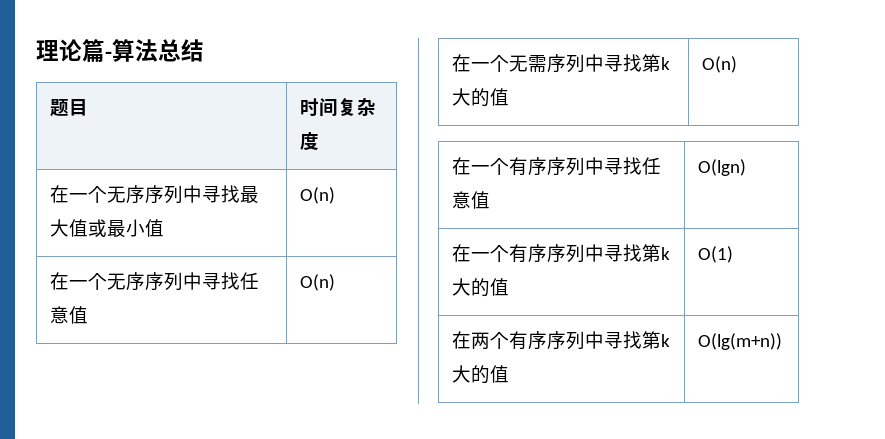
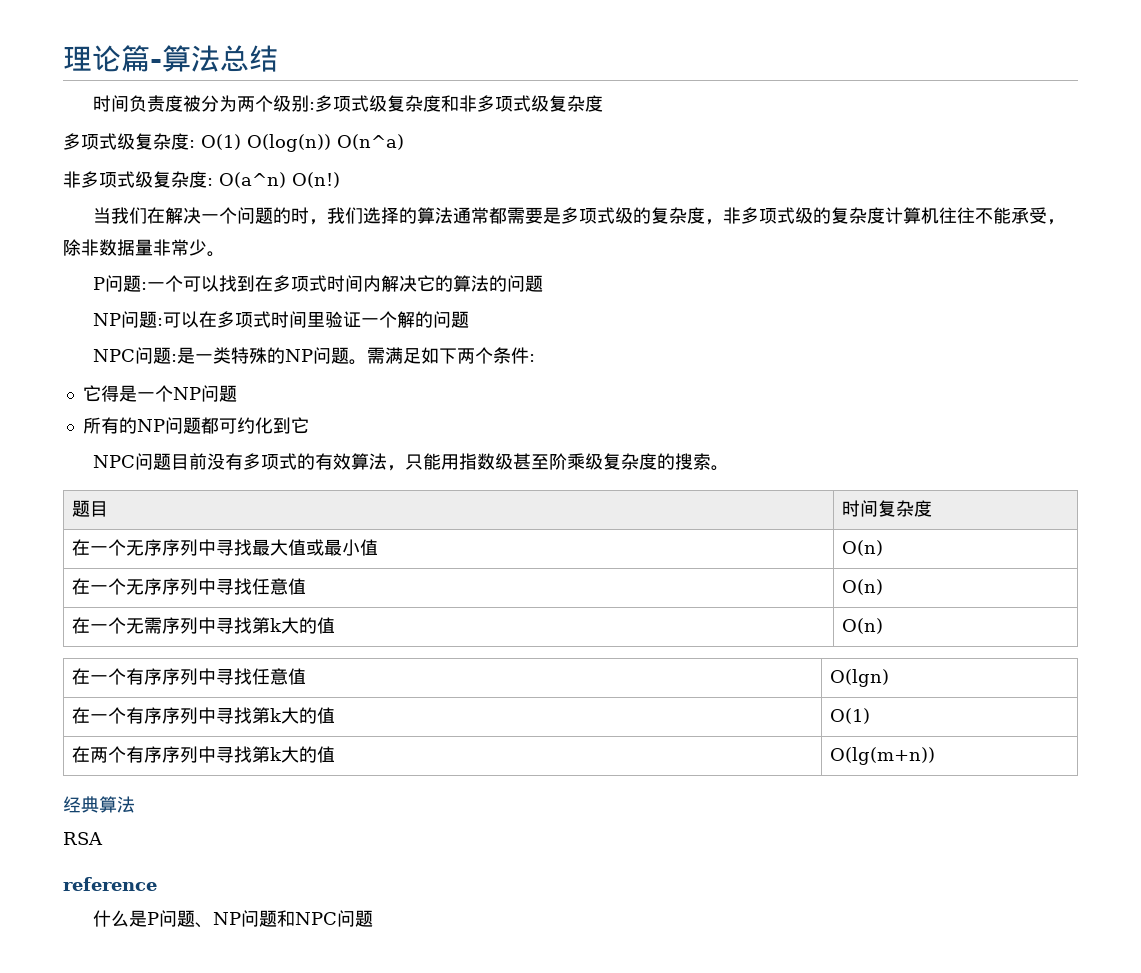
(204, 50) none -> [92,95,603,112] [63,133,404,152] [63,171,340,188] [92,207,1065,225] [63,239,225,257] [92,275,543,292] [92,311,469,328] [92,347,535,365] [82,385,237,402] [82,417,309,434] [92,453,729,471] // 时间负责度被分为两个级别:多项式级复杂度和非多项式级复杂度 // 多项式级复杂度: O(1) O(log(n)) O(n^a) // 非多项式级复杂度: O(a^n) O(n!) // 当我们在解决一个问题的时，我们选择的算法通常都需要是多项式级的复杂度，非多项式级的复杂度计算机往往不能承受，除非数据量非常少。 // P问题:一个可以找到在多项式时间内解决它的算法的问题 // NP问题:可以在多项式时间里验证一个解的问题 // NPC问题:是一类特殊的NP问题。需满足如下两个条件: // 它得是一个NP问题 // 所有的NP问题都可约化到它 // NPC问题目前没有多项式的有效算法，只能用指数级甚至阶乘级复杂度的搜索。
(783, 341) none -> [63,796,135,813] [63,832,103,845] [63,877,157,891] [92,910,373,928] // 经典算法 // RSA // reference // 什么是P问题、NP问题和NPC问题

